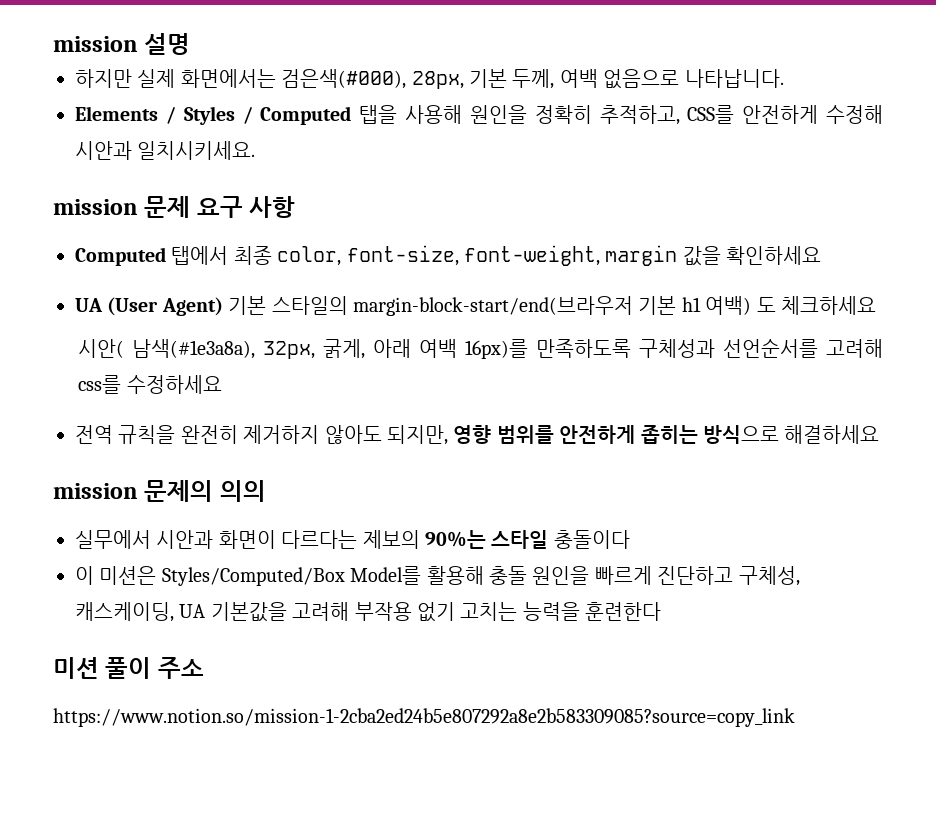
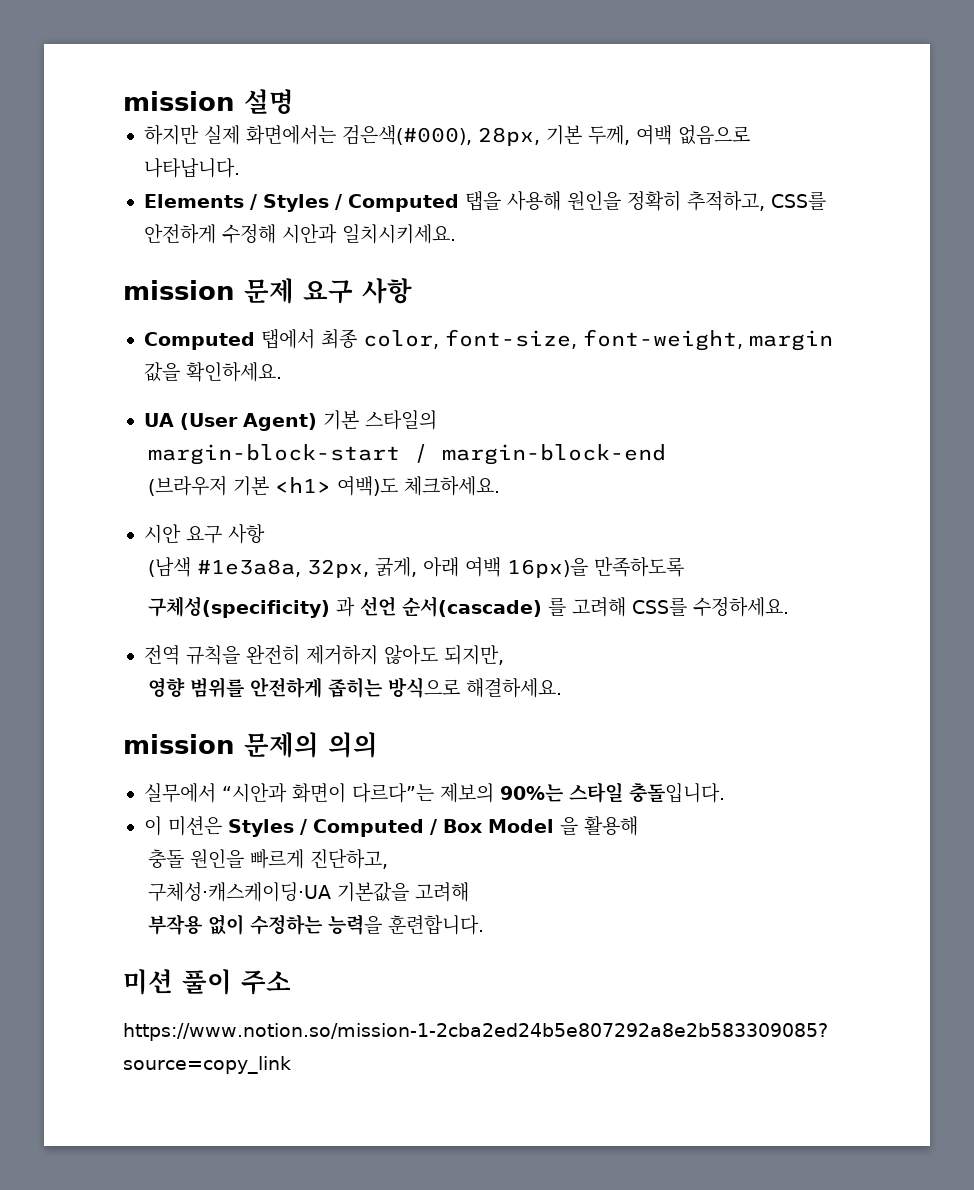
[726,246,822,265] 확인하세요 -> [185,362,282,382] 확인하세요.
[353,296,876,316] [78,339,256,359] margin-block-start/end(브라우저 기본 h1 여백) 도 체크하세요 // 시안( 남색(#1e3a8a), -> [148,444,667,465] [148,476,501,496] [143,524,265,544] [148,557,302,577] // margin-block-start / margin-block-end // (브라우저 기본 <h1> 여백)도 체크하세요. // 시안 요구 사항 // (남색 #1e3a8a,
[465,339,529,359] 16px)를 -> [507,558,589,578] 16px)을
[639,338,883,358] [78,375,222,394] 구체성과 선언순서를 고려해 css를 수정하세요 -> [148,596,790,618] // 구체성(specificity) 과 선언 순서(cascade) 를 고려해 CSS를 수정하세요.
(448, 435) none -> (504, 655) //
[784,425,880,444] 해결하세요 -> [466,678,563,698] 해결하세요.
[156,530,358,549] 시안과 화면이 다르다는 -> [221,783,434,803] “시안과 화면이 다르다”는
[553,530,630,549] 충돌이다 -> [628,783,725,803] 충돌입니다.
[161,566,422,586] Styles/Computed/Box Model를 -> [227,817,578,837] Styles / Computed / Box Model 을
(484, 575) none -> (638, 826) //
[657,566,800,586] [75,602,662,622] 진단하고 구체성, 캐스케이딩, UA 기본값을 고려해 부작용 없기 고치는 능력을 훈련한다 -> [310,849,389,869] [148,882,470,902] [148,914,485,935] 진단하고, // 구체성·캐스케이딩·UA 기본값을 고려해 // 부작용 없이 수정하는 능력을 훈련합니다.

